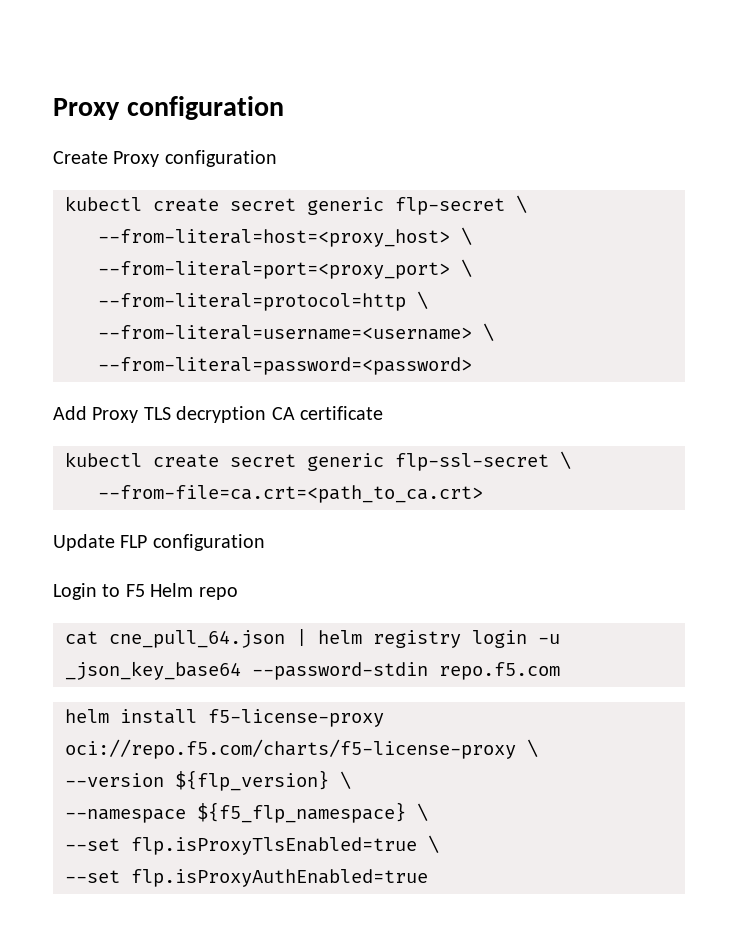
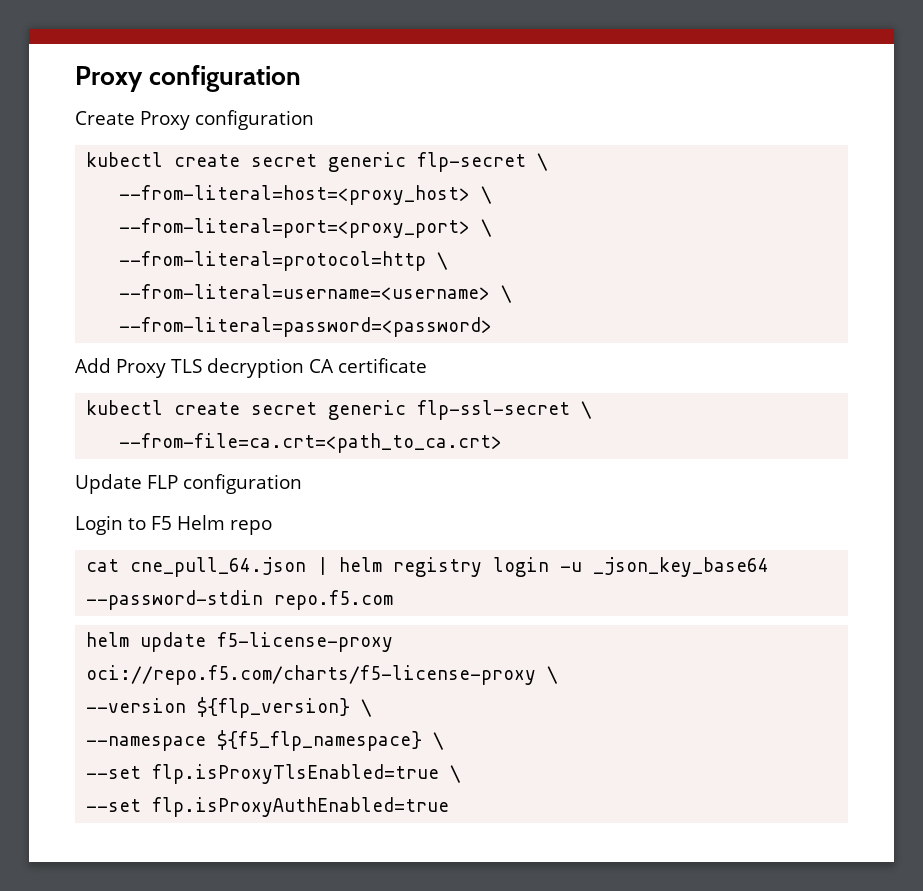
[120,709,197,724] install -> [140,632,207,652] update

